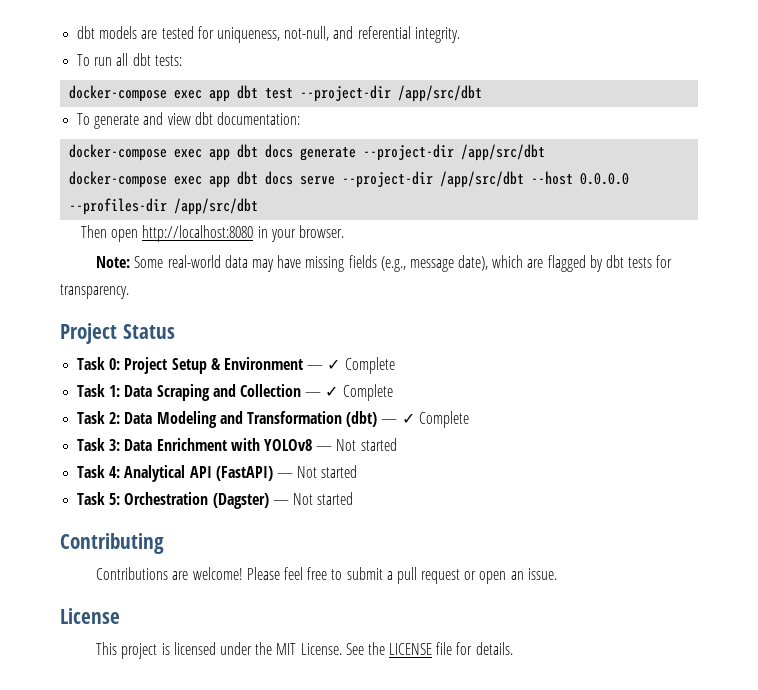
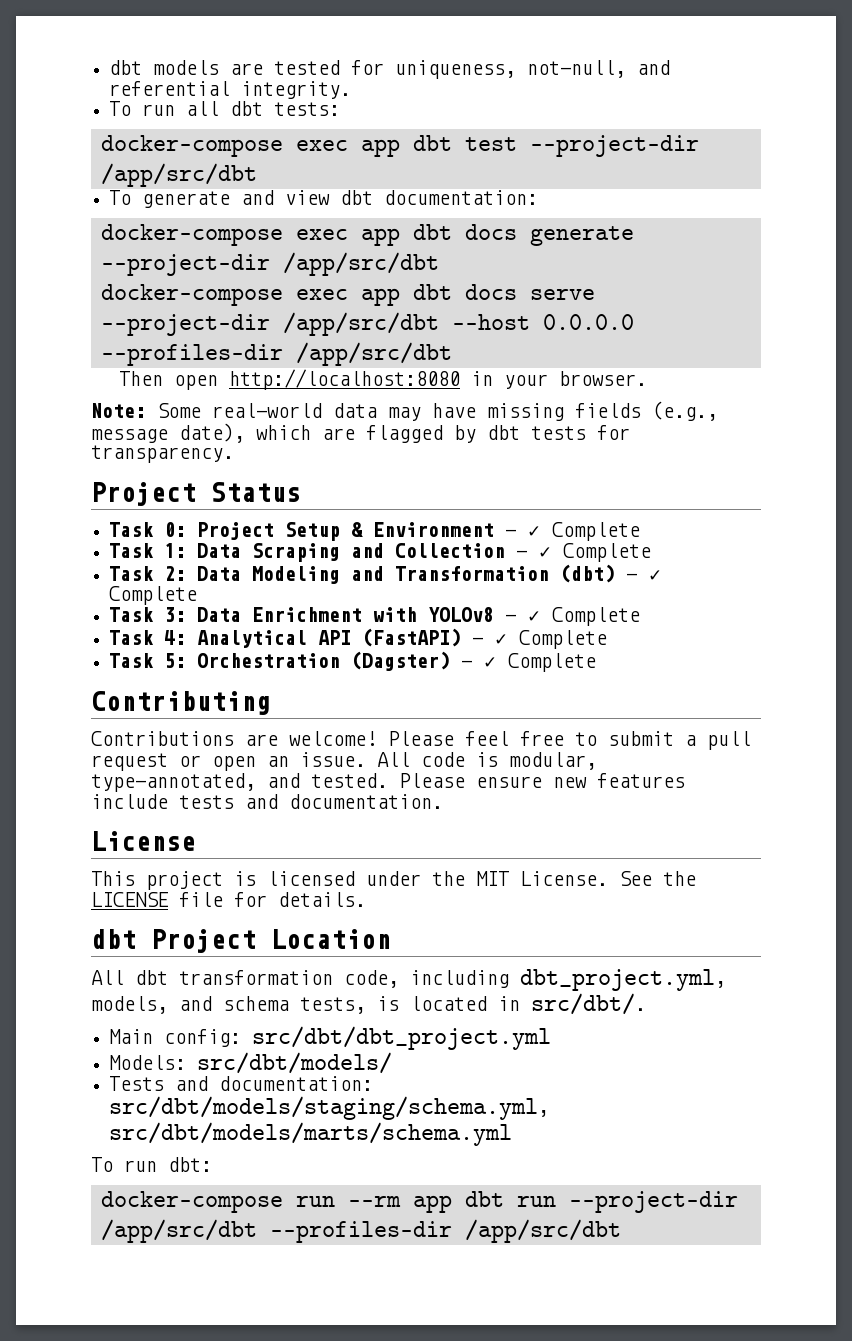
[336,438,397,451] Not started -> [527,607,641,626] ✓ Complete
[297,465,358,478] Not started -> [494,630,608,649] ✓ Complete
[292,492,354,505] Not started -> [483,653,597,672] ✓ Complete
(557, 574) none -> [377,752,597,770] [91,773,685,792] [91,794,443,809] All code is modular, type-annotated, and tested. Please ensure new features include tests and documentation.
(513, 648) none -> [91,929,391,953] [91,969,726,991] [91,993,646,1015] [109,1026,552,1050] [109,1052,393,1074] [109,1076,374,1091] [109,1096,550,1120] [109,1122,513,1146] [91,1157,212,1172] [100,1191,738,1213] [100,1219,621,1243] // dbt Project Location // All dbt transformation code, including dbt_project.yml, models, and schema tests, is located in src/dbt/. // Main config: src/dbt/dbt_project.yml // Models: src/dbt/models/ // Tests and documentation: src/dbt/models/staging/schema.yml, src/dbt/models/marts/schema.yml // To run dbt: // docker-compose run --rm app dbt run --project-dir /app/src/dbt --profiles-dir /app/src/dbt

